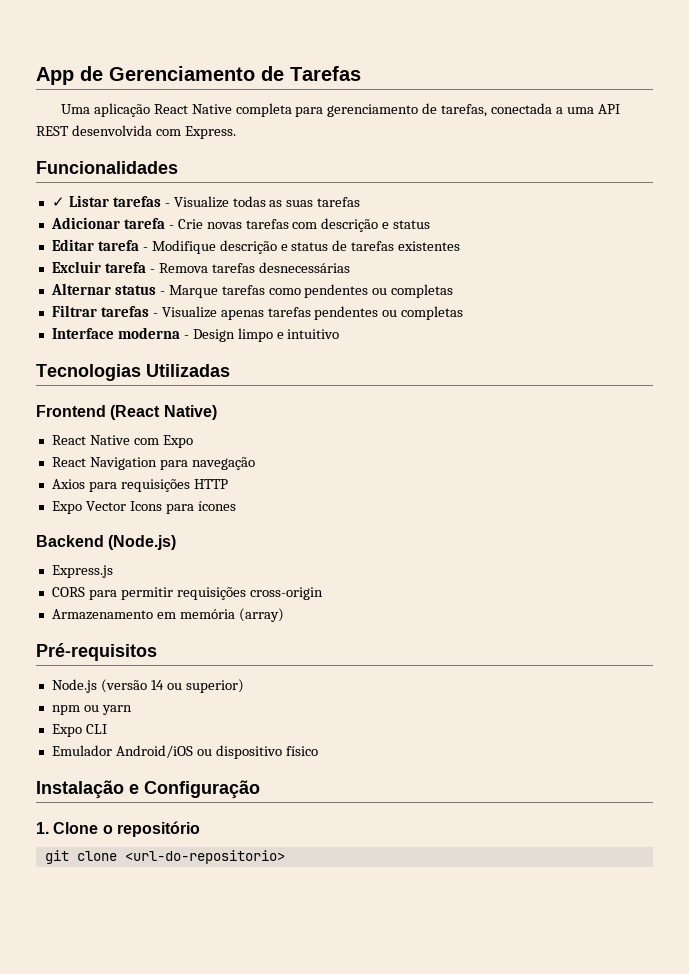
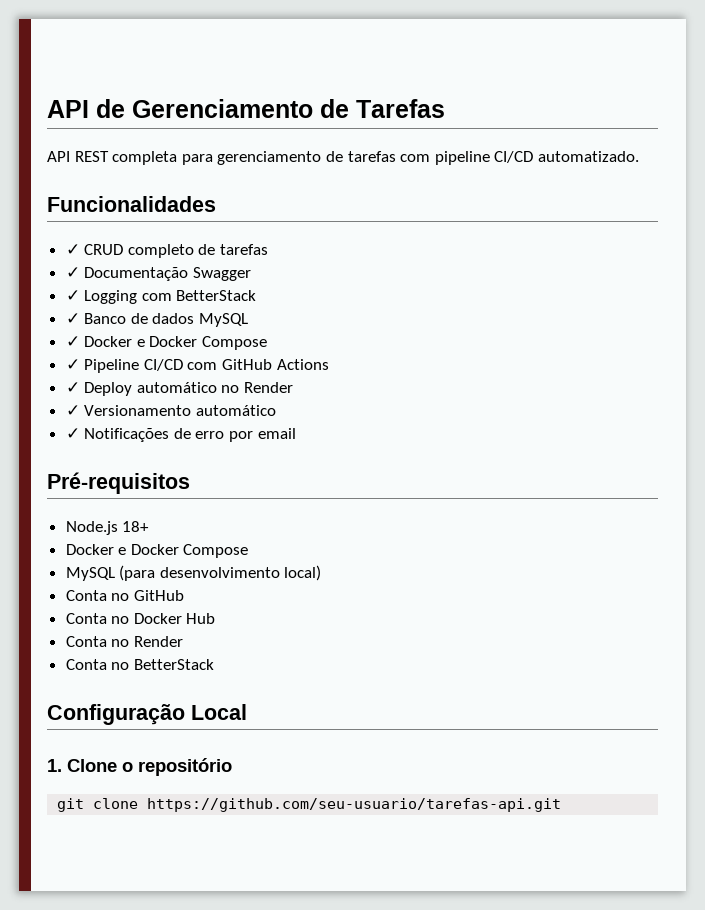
[36,67,74,85] App -> [47,100,89,118] API
[60,103,620,117] [36,125,236,139] [36,161,178,174] [51,195,361,208] [50,217,431,232] [51,239,461,254] [51,261,350,273] [50,283,454,298] [51,305,464,320] [51,327,340,342] [36,364,230,381] [36,405,217,420] [51,435,193,448] [51,457,255,470] [51,479,228,492] [51,501,236,514] [36,535,177,550] [51,565,113,578] [51,587,323,600] [51,608,284,622] [36,643,157,661] [51,679,244,693] [51,705,132,715] [51,724,107,737] [51,745,318,759] [36,780,139,799] Uma aplicação React Native completa para gerenciamento de tarefas, conectada a uma API REST desenvolvida com Express. // Funcionalidades // ✓ Listar tarefas - Visualize todas as suas tarefas // Adicionar tarefa - Crie novas tarefas com descrição e status // Editar tarefa - Modifique descrição e status de tarefas existentes // Excluir tarefa - Remova tarefas desnecessárias // Alternar status - Marque tarefas como pendentes ou completas // Filtrar tarefas - Visualize apenas tarefas pendentes ou completas // Interface moderna - Design limpo e intuitivo // Tecnologias Utilizadas // Frontend (React Native) // React Native com Expo // React Navigation para navegação // Axios para requisições HTTP // Expo Vector Icons para ícones // Backend (Node.js) // Express.js // CORS para permitir requisições cross-origin // Armazenamento em memória (array) // Pré-requisitos // Node.js (versão 14 ou superior) // npm ou yarn // Expo CLI // Emulador Android/iOS ou dispositivo físico // Instalação e -> [47,151,639,165] [47,196,216,212] [65,244,269,258] [65,267,251,281] [65,290,257,304] [65,313,249,327] [65,336,268,350] [65,359,329,373] [65,382,294,396] [65,405,276,416] [65,428,296,442] [47,472,190,494] [65,521,150,535] [65,544,249,558] [65,565,322,581] [65,590,184,601] [65,613,216,624] [65,636,183,647] [65,659,214,670] API REST completa para gerenciamento de tarefas com pipeline CI/CD automatizado. // Funcionalidades // ✓ CRUD completo de tarefas // ✓ Documentação Swagger // ✓ Logging com BetterStack // ✓ Banco de dados MySQL // ✓ Docker e Docker Compose // ✓ Pipeline CI/CD com GitHub Actions // ✓ Deploy automático no Render // ✓ Versionamento automático // ✓ Notificações de erro por email // Pré-requisitos // Node.js 18+ // Docker e Docker Compose // MySQL (para desenvolvimento local) // Conta no GitHub // Conta no Docker Hub // Conta no Render // Conta no BetterStack //
(260, 789) none -> [191,704,247,720] Local
[124,850,285,864] <url-do-repositorio> -> [147,798,562,812] https://github.com/seu-usuario/tarefas-api.git

